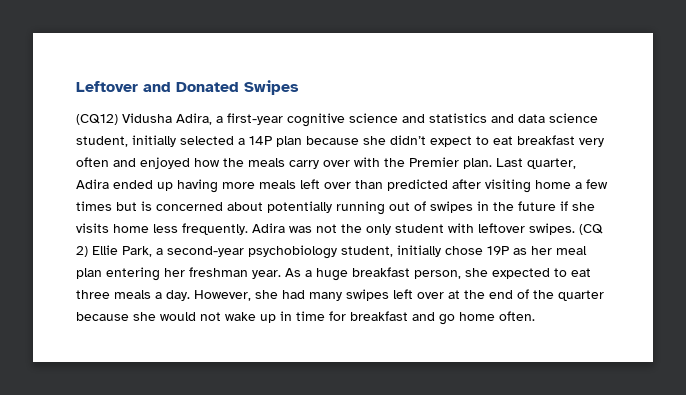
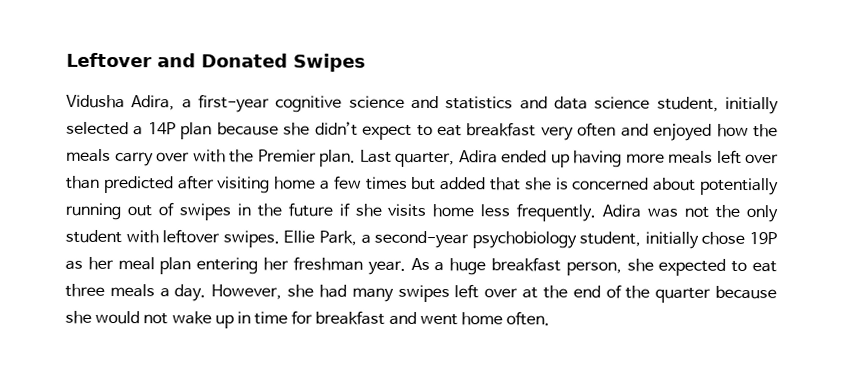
[76,114,118,125] (CQ12) -> (366, 62) none
(137, 206) none -> [439,177,552,191] added that she
[579,224,603,235] [76,246,88,257] (CQ 2) -> (280, 239) none
[439,314,455,325] go -> [419,313,458,326] went

